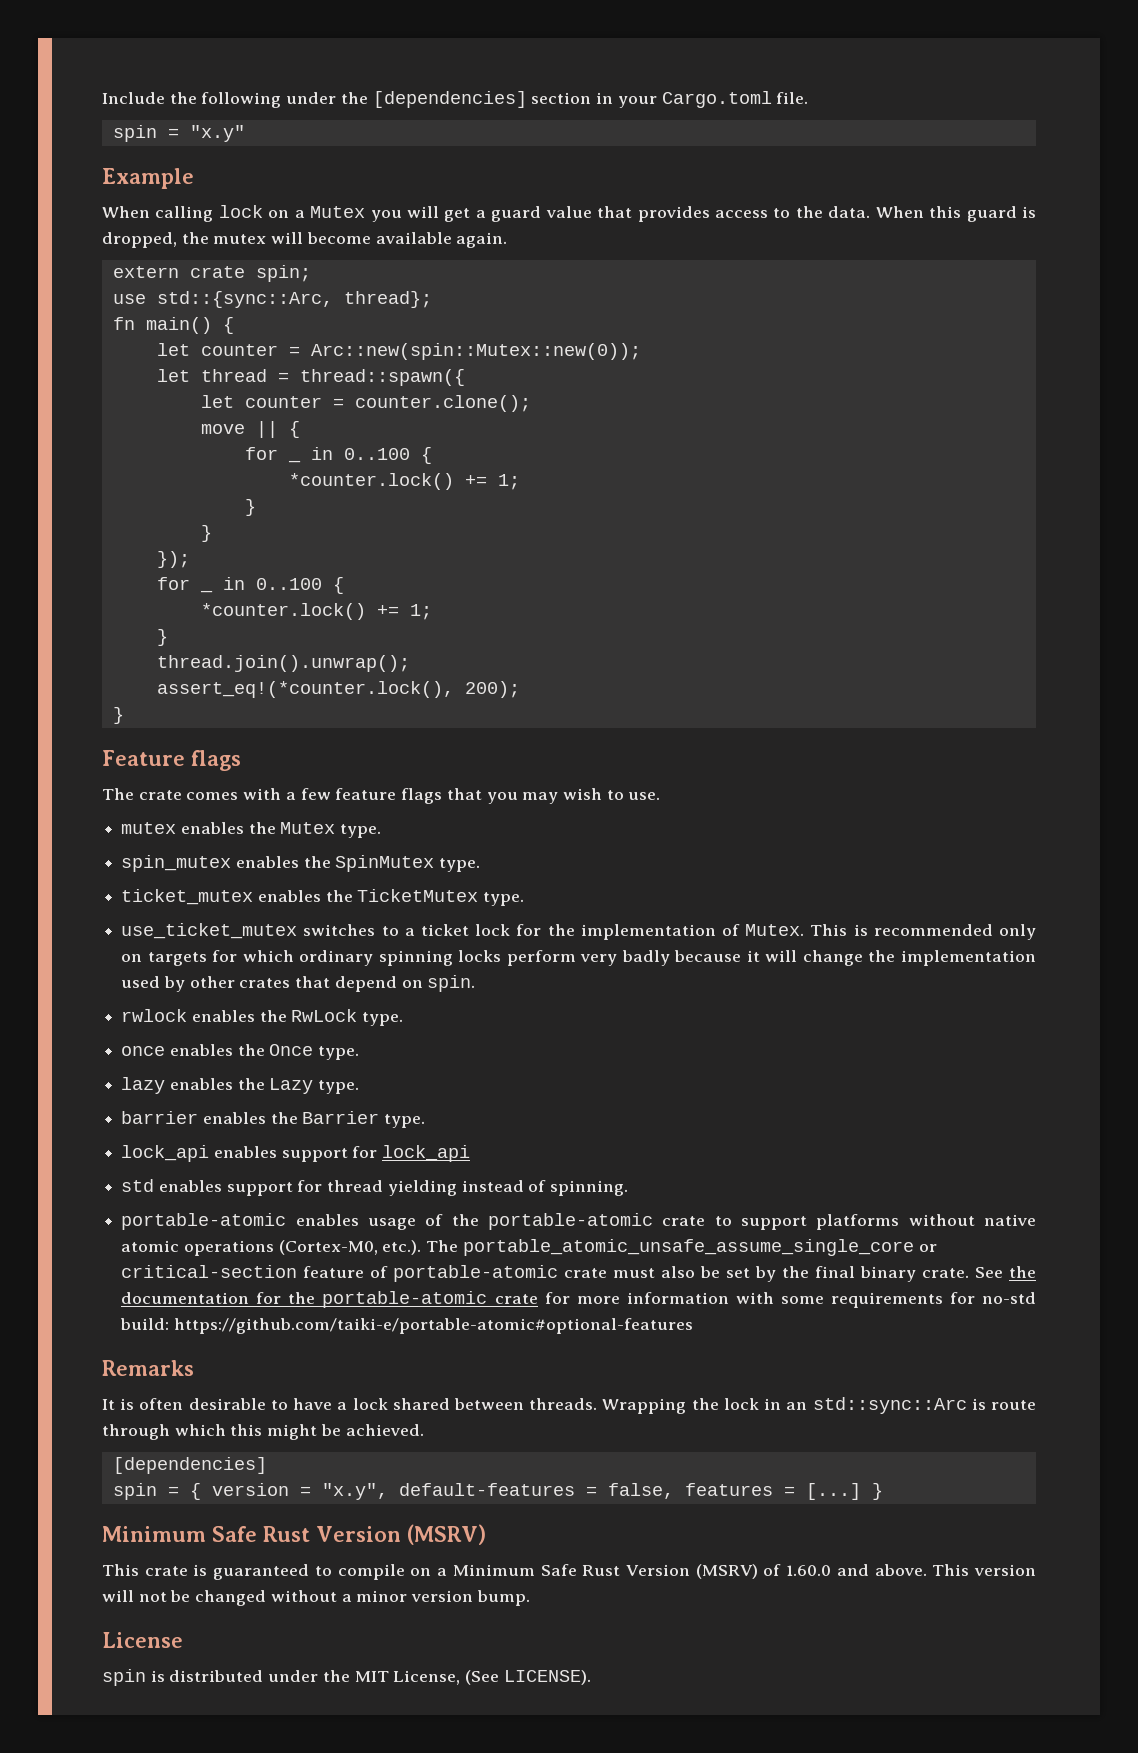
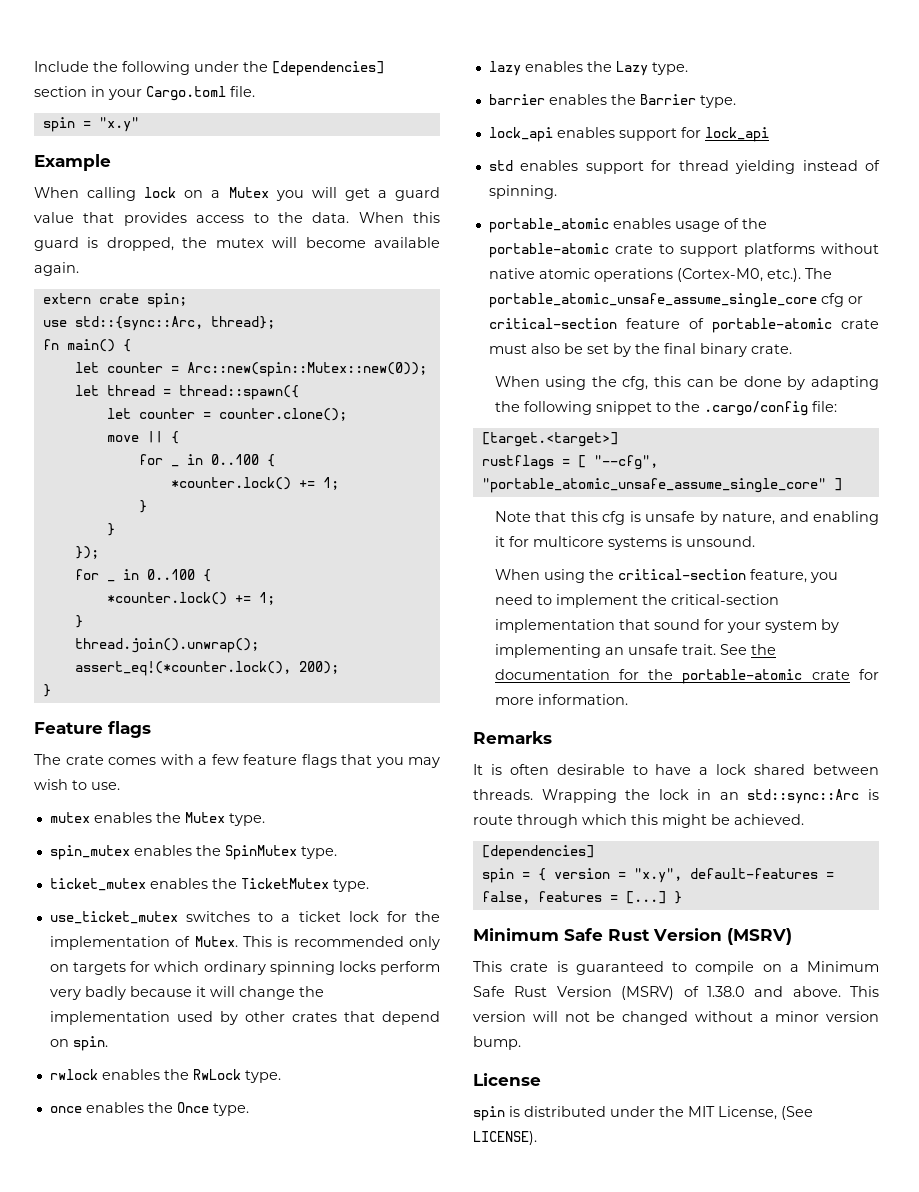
[121,1213,287,1230] portable-atomic -> [488,218,609,233] portable_atomic
(914, 1247) none -> [820,293,844,307] cfg
(970, 1273) none -> [494,376,880,390] [494,401,837,416] [481,432,618,447] [481,455,658,470] [481,478,842,493] [494,511,879,525] [494,536,755,550] [494,569,838,583] [494,594,779,608] [494,619,839,633] [494,644,716,658] // When using the cfg, this can be done by adapting the following snippet to the .cargo/config file: // [target.<target>] // rustflags = [ "--cfg", "portable_atomic_unsafe_assume_single_core" ] // Note that this cfg is unsafe by nature, and enabling it for multicore systems is unsound. // When using the critical-section feature, you need to implement the critical-section implementation that sound for your system by implementing an unsafe trait.
[626,1292,1036,1308] [120,1318,693,1334] information with some requirements for no-std build: https://github.com/taiki-e/portable-atomic#optional-features -> [537,694,628,705] information.
[786,1565,832,1576] 1.60.0 -> [706,986,745,997] 1.38.0

